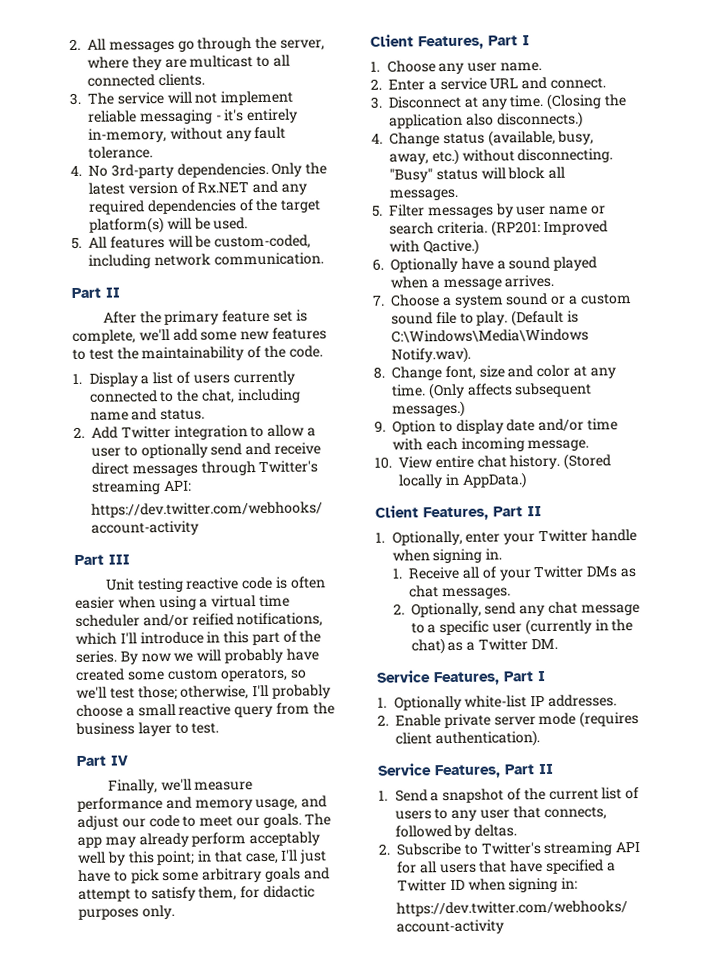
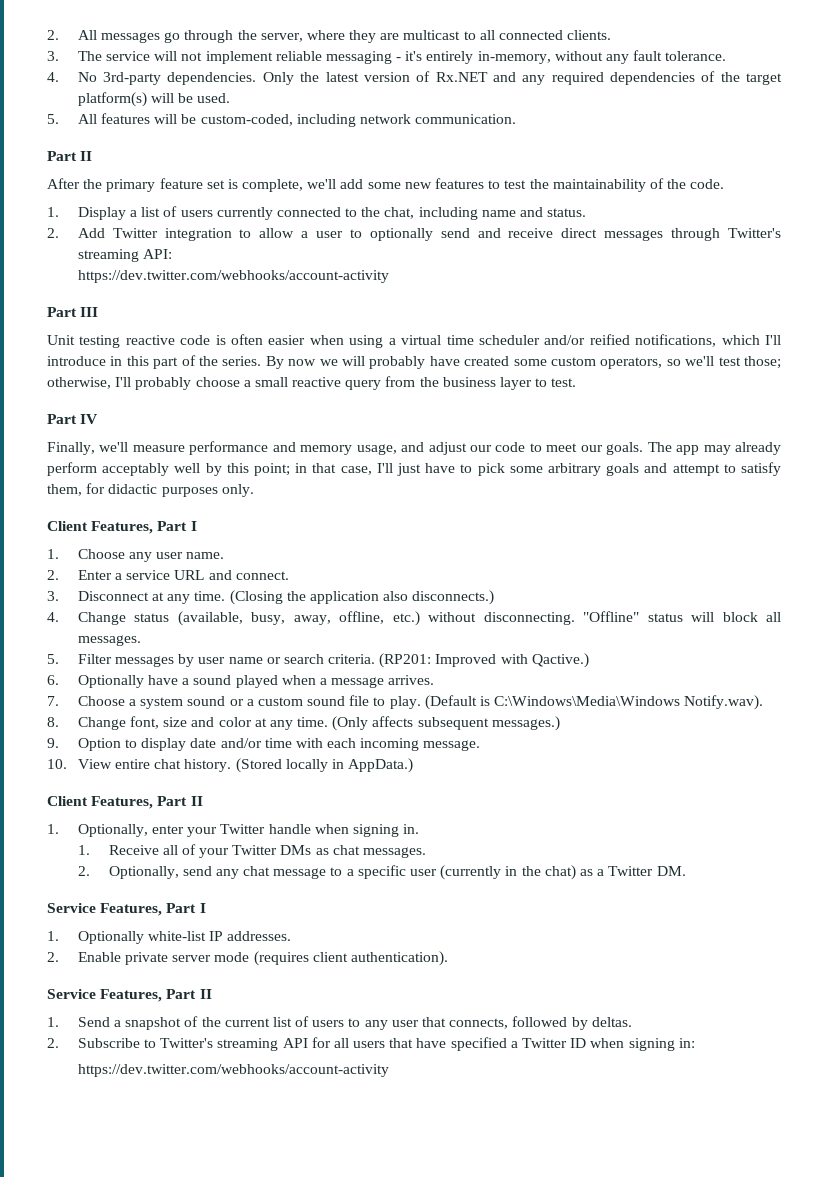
(429, 159) none -> [339,611,385,624] offline,
[389,168,433,183] "Busy" -> [583,611,640,622] "Offline"

